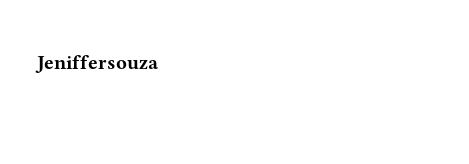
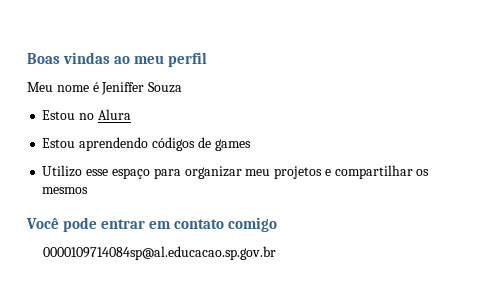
[35,55,159,73] Jeniffersouza -> [27,52,207,67] [27,82,183,95] [42,109,131,120] [42,137,251,151] [42,165,430,179] [42,187,89,194] [26,217,277,232] [43,246,277,260] Boas vindas ao meu perfil // Meu nome é Jeniffer Souza // Estou no Alura // Estou aprendendo códigos de games // Utilizo esse espaço para organizar meu projetos e compartilhar os mesmos // Você pode entrar em contato comigo // 0000109714084sp@al.educacao.sp.gov.br

